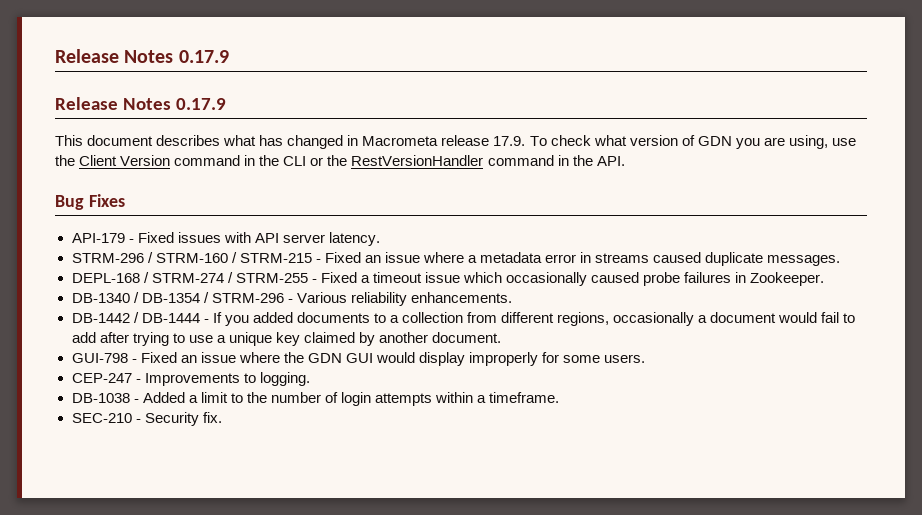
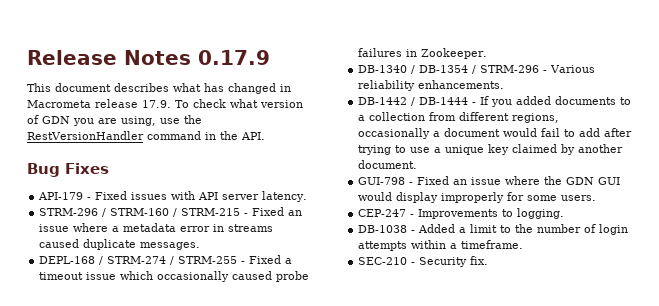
[55,49,229,63] [55,97,226,110] Release Notes 0.17.9 // Release Notes 0.17.9 -> [27,50,270,65] Release Notes 0.17.9
[79,155,348,166] Client Version command in the CLI or the -> (202, 119) none

